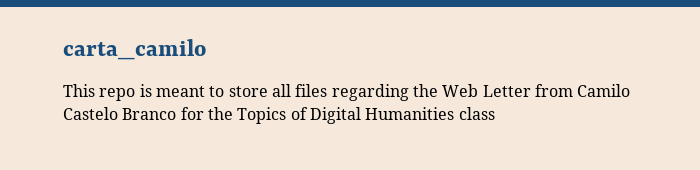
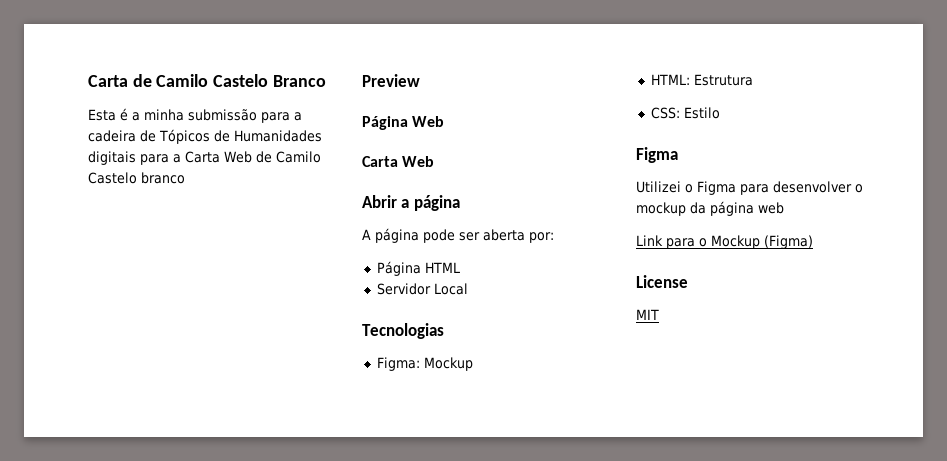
[63,39,206,60] [63,84,631,101] [63,107,495,124] carta_camilo // This repo is meant to store all files regarding the Web Letter from Camilo Castelo Branco for the Topics of Digital Humanities class -> [88,74,326,87] [88,108,302,123] [88,129,322,144] [88,151,321,165] [88,172,185,184] [362,74,420,87] [362,116,445,130] [362,156,435,167] [362,195,460,211] [362,228,554,243] [376,261,460,276] [376,283,468,295] [362,323,444,339] [376,357,473,371] [650,74,753,86] [650,107,720,119] [636,147,678,163] [636,181,863,195] [636,201,784,216] [636,235,813,249] [636,275,688,288] [636,309,659,320] Carta de Camilo Castelo Branco // Esta é a minha submissão para a cadeira de Tópicos de Humanidades digitais para a Carta Web de Camilo Castelo branco // Preview // Página Web // Carta Web // Abrir a página // A página pode ser aberta por: // Página HTML // Servidor Local // Tecnologias // Figma: Mockup // HTML: Estrutura // CSS: Estilo // Figma // Utilizei o Figma para desenvolver o mockup da página web // Link para o Mockup (Figma) // License // MIT

